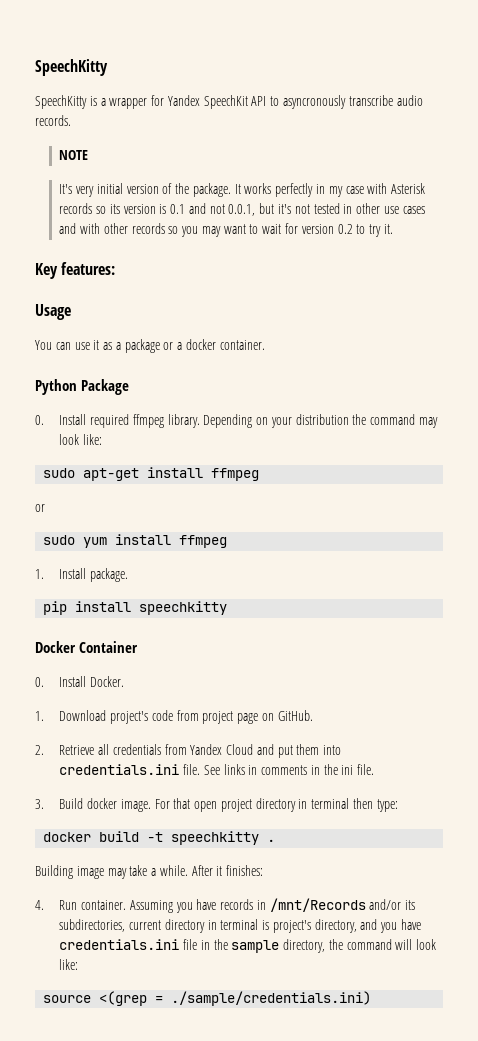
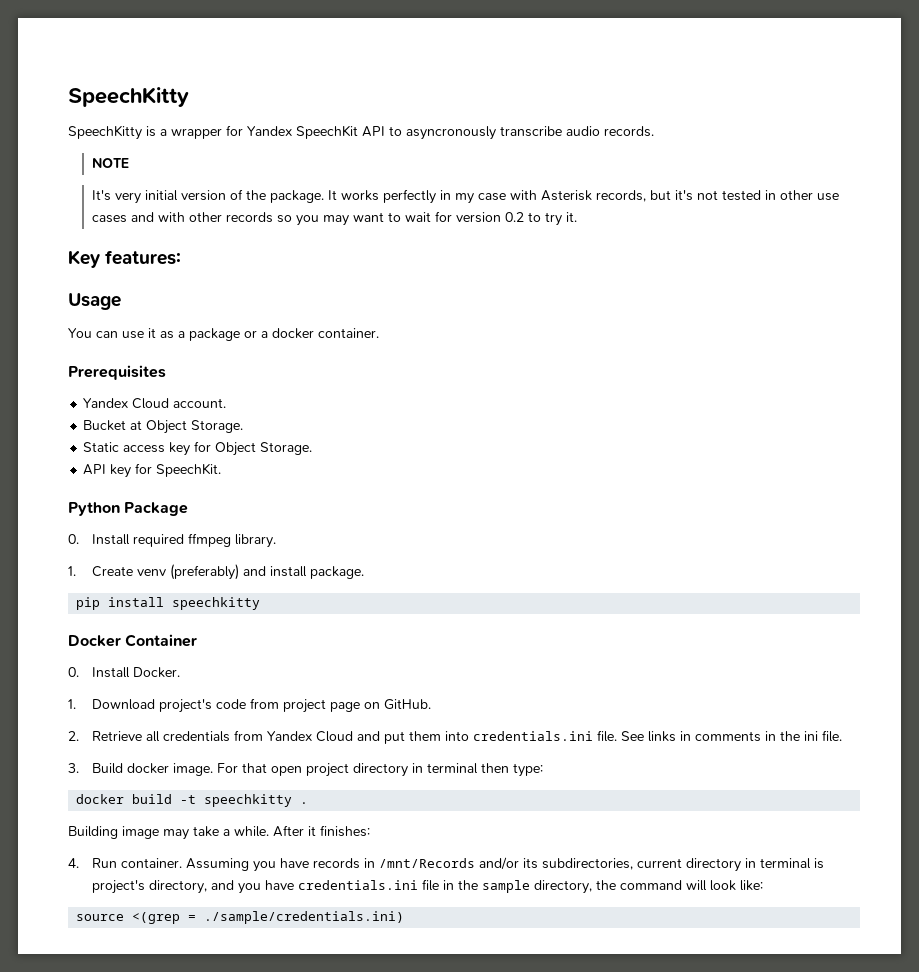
[59,203,256,216] records so its version is 0.1 and not 0.0.1, -> [596,190,647,202] records,
(265, 345) none -> [68,365,166,380] [83,398,227,409] [83,420,244,434] [83,441,313,456] [83,463,222,478] // Prerequisites // Yandex Cloud account. // Bucket at Object Storage. // Static access key for Object Storage. // API key for SpeechKit.
[203,414,439,428] [59,434,103,445] [43,467,260,481] [35,504,45,512] [43,534,228,548] [35,568,87,579] Depending on your distribution the command may look like: // sudo apt-get install ffmpeg // or // sudo yum install ffmpeg // 1. Install -> [68,564,308,580] // 1. Create venv (preferably) and install

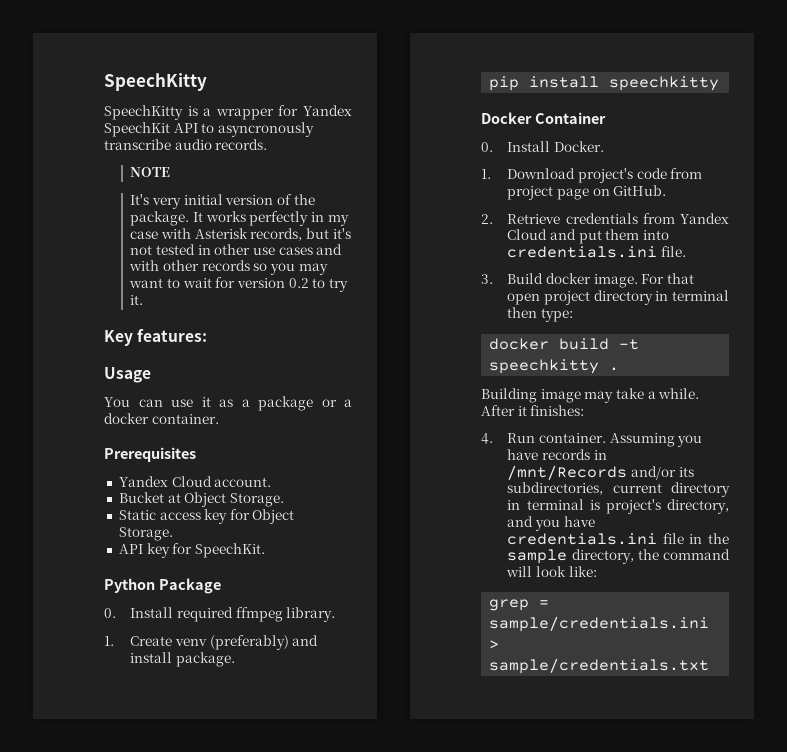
[146,731,161,742] all -> (561, 219) none
[621,730,843,742] See links in comments in the ini file. -> (687, 251) none
[76,911,405,924] source <(grep = ./sample/credentials.ini) -> [489,599,550,611] [489,616,710,632] [489,640,500,649] [489,658,710,674] grep = sample/credentials.ini > sample/credentials.txt

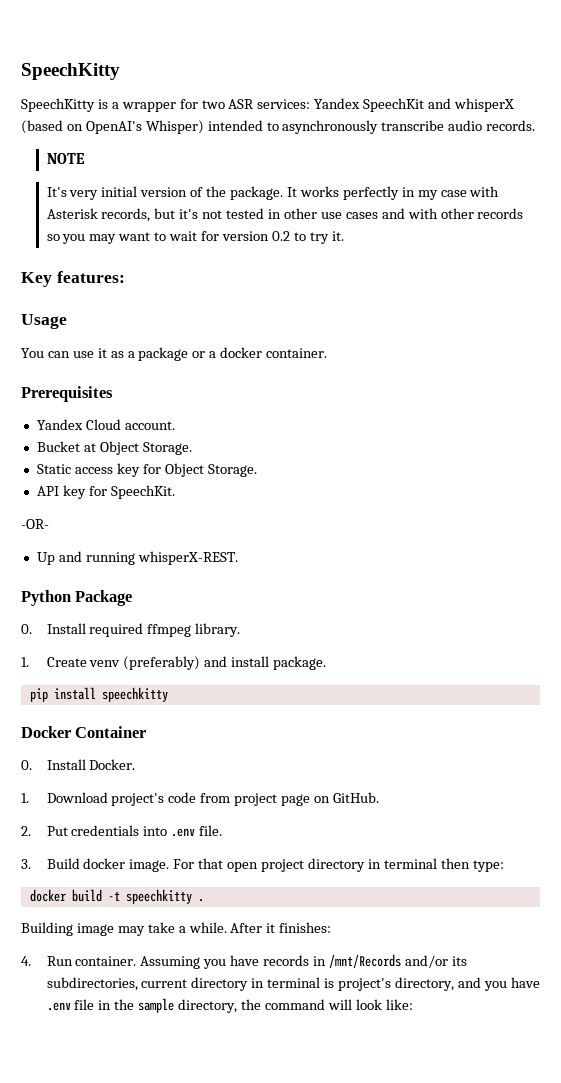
[303,105,352,116] [104,122,314,137] Yandex SpeechKit API to asyncronously -> [201,98,515,112] [21,120,379,134] two ASR services: Yandex SpeechKit and whisperX (based on OpenAI's Whisper) intended to asynchronously
(265, 550) none -> [21,519,49,529] [36,551,238,565] // -OR- // Up and running whisperX-REST.
[507,213,729,224] [507,229,669,244] [507,246,658,258] Retrieve credentials from Yandex Cloud and put them into credentials.ini -> [46,825,196,837] Put credentials into .env
[507,533,658,545] credentials.ini -> [46,1002,71,1011] .env
[489,599,550,611] [489,616,710,632] [489,640,500,649] [489,658,710,674] // grep = sample/credentials.ini > sample/credentials.txt -> (413, 1004) none

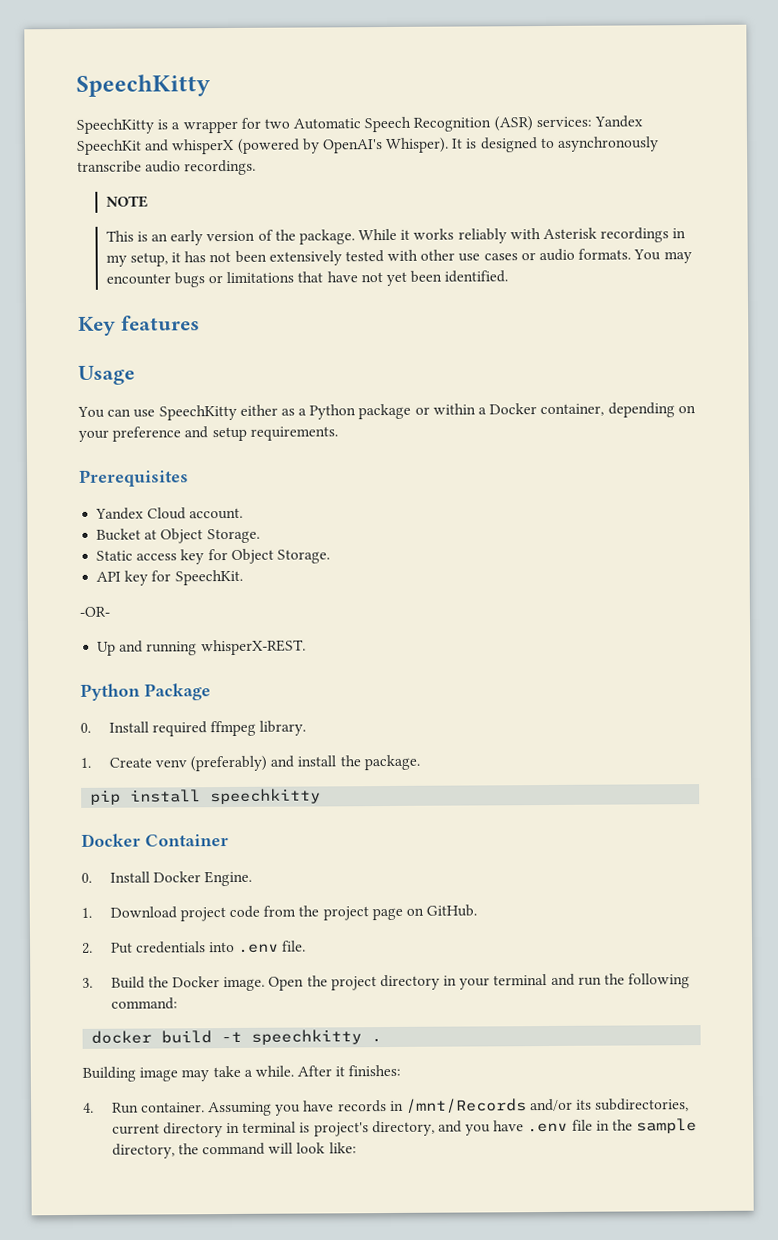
[228,99,255,109] ASR -> [293,116,533,133] Automatic Speech Recognition (ASR)
[21,120,263,134] (based on OpenAI's Whisper) intended -> [236,137,538,154] (powered by OpenAI's Whisper). It is designed
[486,120,536,131] records. -> [184,159,257,176] recordings.
[46,186,500,200] [46,208,524,222] [46,231,344,244] It's very initial version of the package. It works perfectly in my case with Asterisk records, but it's not tested in other use cases and with other records so you may want to wait for version 0.2 to try it. -> [105,227,687,246] [105,248,692,267] [105,270,509,288] This is an early version of the package. While it works reliably with Asterisk recordings in my setup, it has not been extensively tested with other use cases or audio formats. You may encounter bugs or limitations that have not yet been identified.
[56,271,125,283] features: -> [120,315,200,331] features
[97,348,107,358] it -> [158,404,278,421] SpeechKitty either
(135, 354) none -> [309,404,357,420] Python
[209,347,328,358] a docker container. -> [432,402,696,418] [78,426,338,442] within a Docker container, depending on your preference and setup requirements.
(270, 661) none -> [339,755,361,767] the
[89,759,136,770] Docker. -> [152,870,252,887] Docker Engine.
[111,793,165,806] project's -> [179,907,226,922] project
(231, 798) none -> [298,905,320,917] the
[83,858,504,872] docker image. For that open project directory in terminal then type: -> [147,973,691,992] [110,997,178,1010] the Docker image. Open the project directory in your terminal and run the following command:

